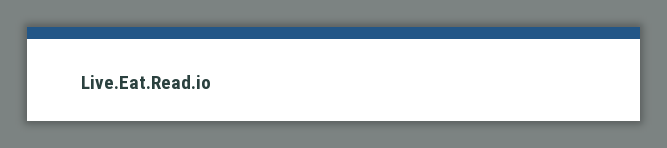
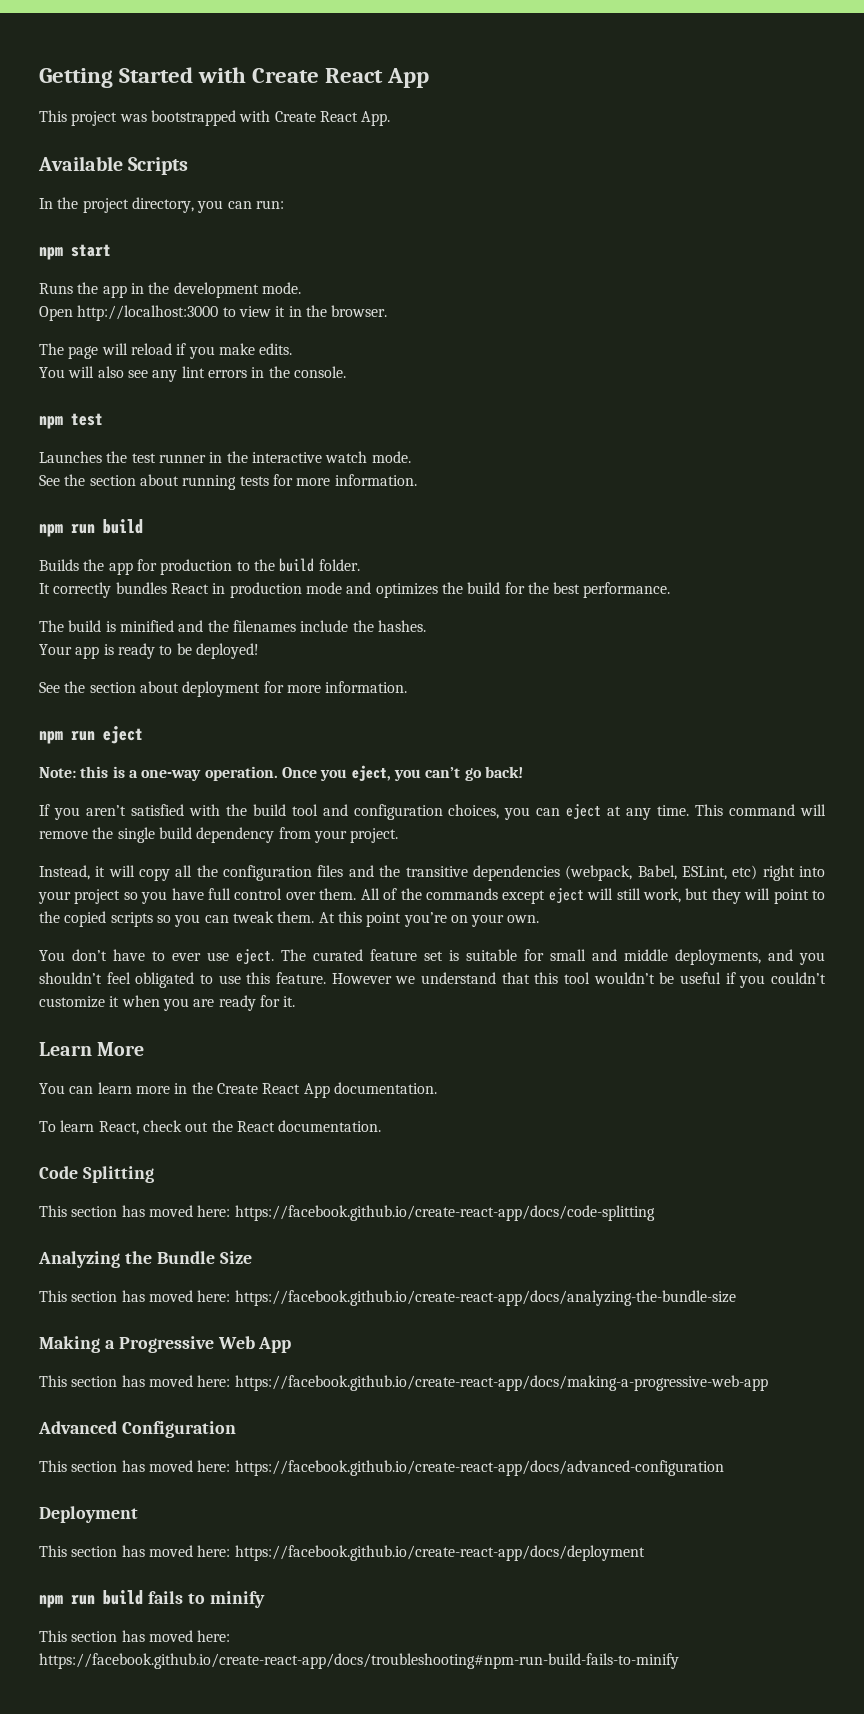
[81,75,211,89] Live.Eat.Read.io -> [39,67,430,88] [39,110,391,126] [38,156,189,175] [39,197,284,213] [39,244,111,260] [39,282,301,298] [39,305,388,321] [39,343,293,359] [39,366,346,382] [39,413,103,429] [39,451,411,463] [39,474,417,490] [39,519,143,537] [39,558,360,575] [39,582,671,598] [39,620,426,632] [39,643,259,659] [39,681,408,697] [39,726,143,744] [39,765,523,781] [39,804,826,820] [39,827,399,843] [39,865,826,881] [38,888,825,904] [39,911,540,927] [39,949,825,965] [39,972,826,988] [39,995,296,1011] [39,1042,145,1056] [39,1082,437,1098] [39,1120,382,1135] [39,1166,154,1183] [39,1205,655,1221] [38,1251,252,1268] [39,1290,736,1306] [39,1336,292,1353] [39,1375,768,1391] [38,1421,236,1438] [39,1460,724,1476] [39,1506,138,1523] [39,1545,645,1561] [39,1590,265,1608] [39,1630,231,1642] [39,1653,679,1669] Getting Started with Create React App // This project was bootstrapped with Create React App. // Available Scripts // In the project directory, you can run: // npm start // Runs the app in the development mode. // Open http://localhost:3000 to view it in the browser. // The page will reload if you make edits. // You will also see any lint errors in the console. // npm test // Launches the test runner in the interactive watch mode. // See the section about running tests for more information. // npm run build // Builds the app for production to the build folder. // It correctly bundles React in production mode and optimizes the build for the best performance. // The build is minified and the filenames include the hashes. // Your app is ready to be deployed! // See the section about deployment for more information. // npm run eject // Note: this is a one-way operation. Once you eject, you can’t go back! // If you aren’t satisfied with the build tool and configuration choices, you can eject at any time. This command will remove the single build dependency from your project. // Instead, it will copy all the configuration files and the transitive dependencies (webpack, Babel, ESLint, etc) right into your project so you have full control over them. All of the commands except eject will still work, but they will point to the copied scripts so you can tweak them. At this point you’re on your own. // You don’t have to ever use eject. The curated feature set is suitable for small and middle deployments, and you shouldn’t feel obligated to use this feature. However we understand that this tool wouldn’t be useful if you couldn’t customize it when you are ready for it. // Learn More // You can learn more in the Create React App documentation. // To learn React, check out the React documentation. // Code Splitting // This section has moved here: https://facebook.github.io/create-react-app/docs/code-splitting // Analyzing the Bundle Size // This section has moved here: https://facebook.github.io/create-react-app/docs/analyzing-the-bundle-size // Making a Progressive Web App // This section has moved here: https://facebook.github.io/create-react-app/docs/making-a-progressive-web-app // Advanced Configuration // This section has moved here: https://facebook.github.io/create-react-app/docs/advanced-configuration // Deployment // This section has moved here: https://facebook.github.io/create-react-app/docs/deployment // npm run build fails to minify // This section has moved here: https://facebook.github.io/create-react-app/docs/troubleshooting#npm-run-build-fails-to-minify

